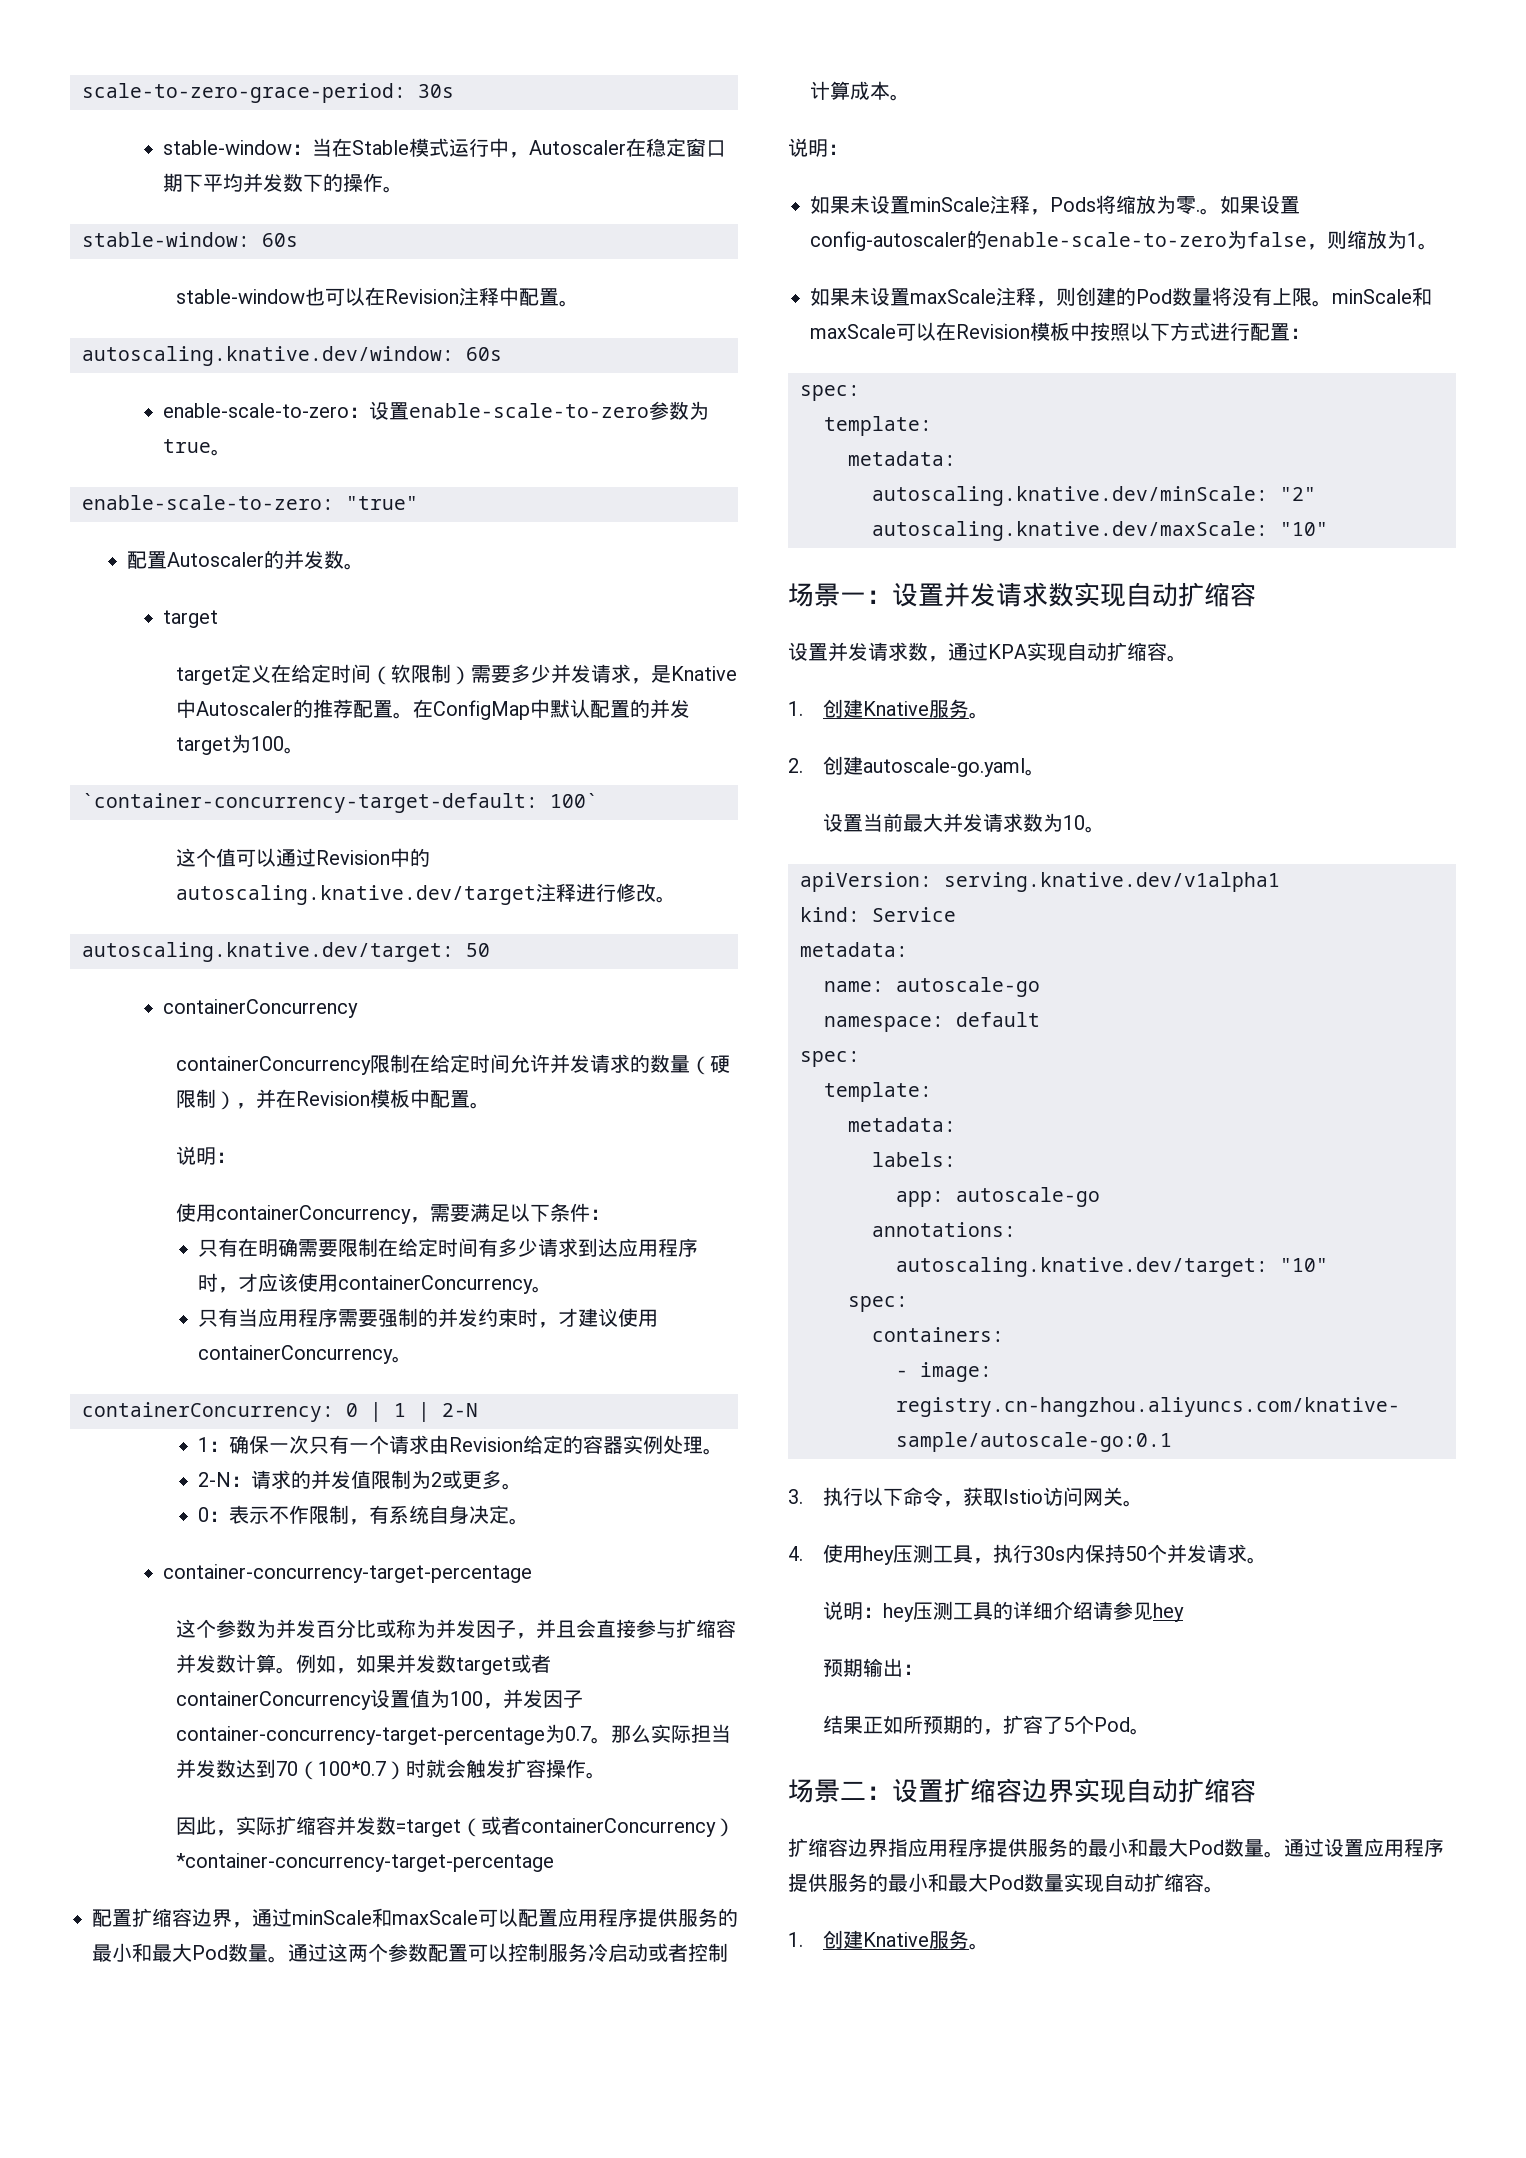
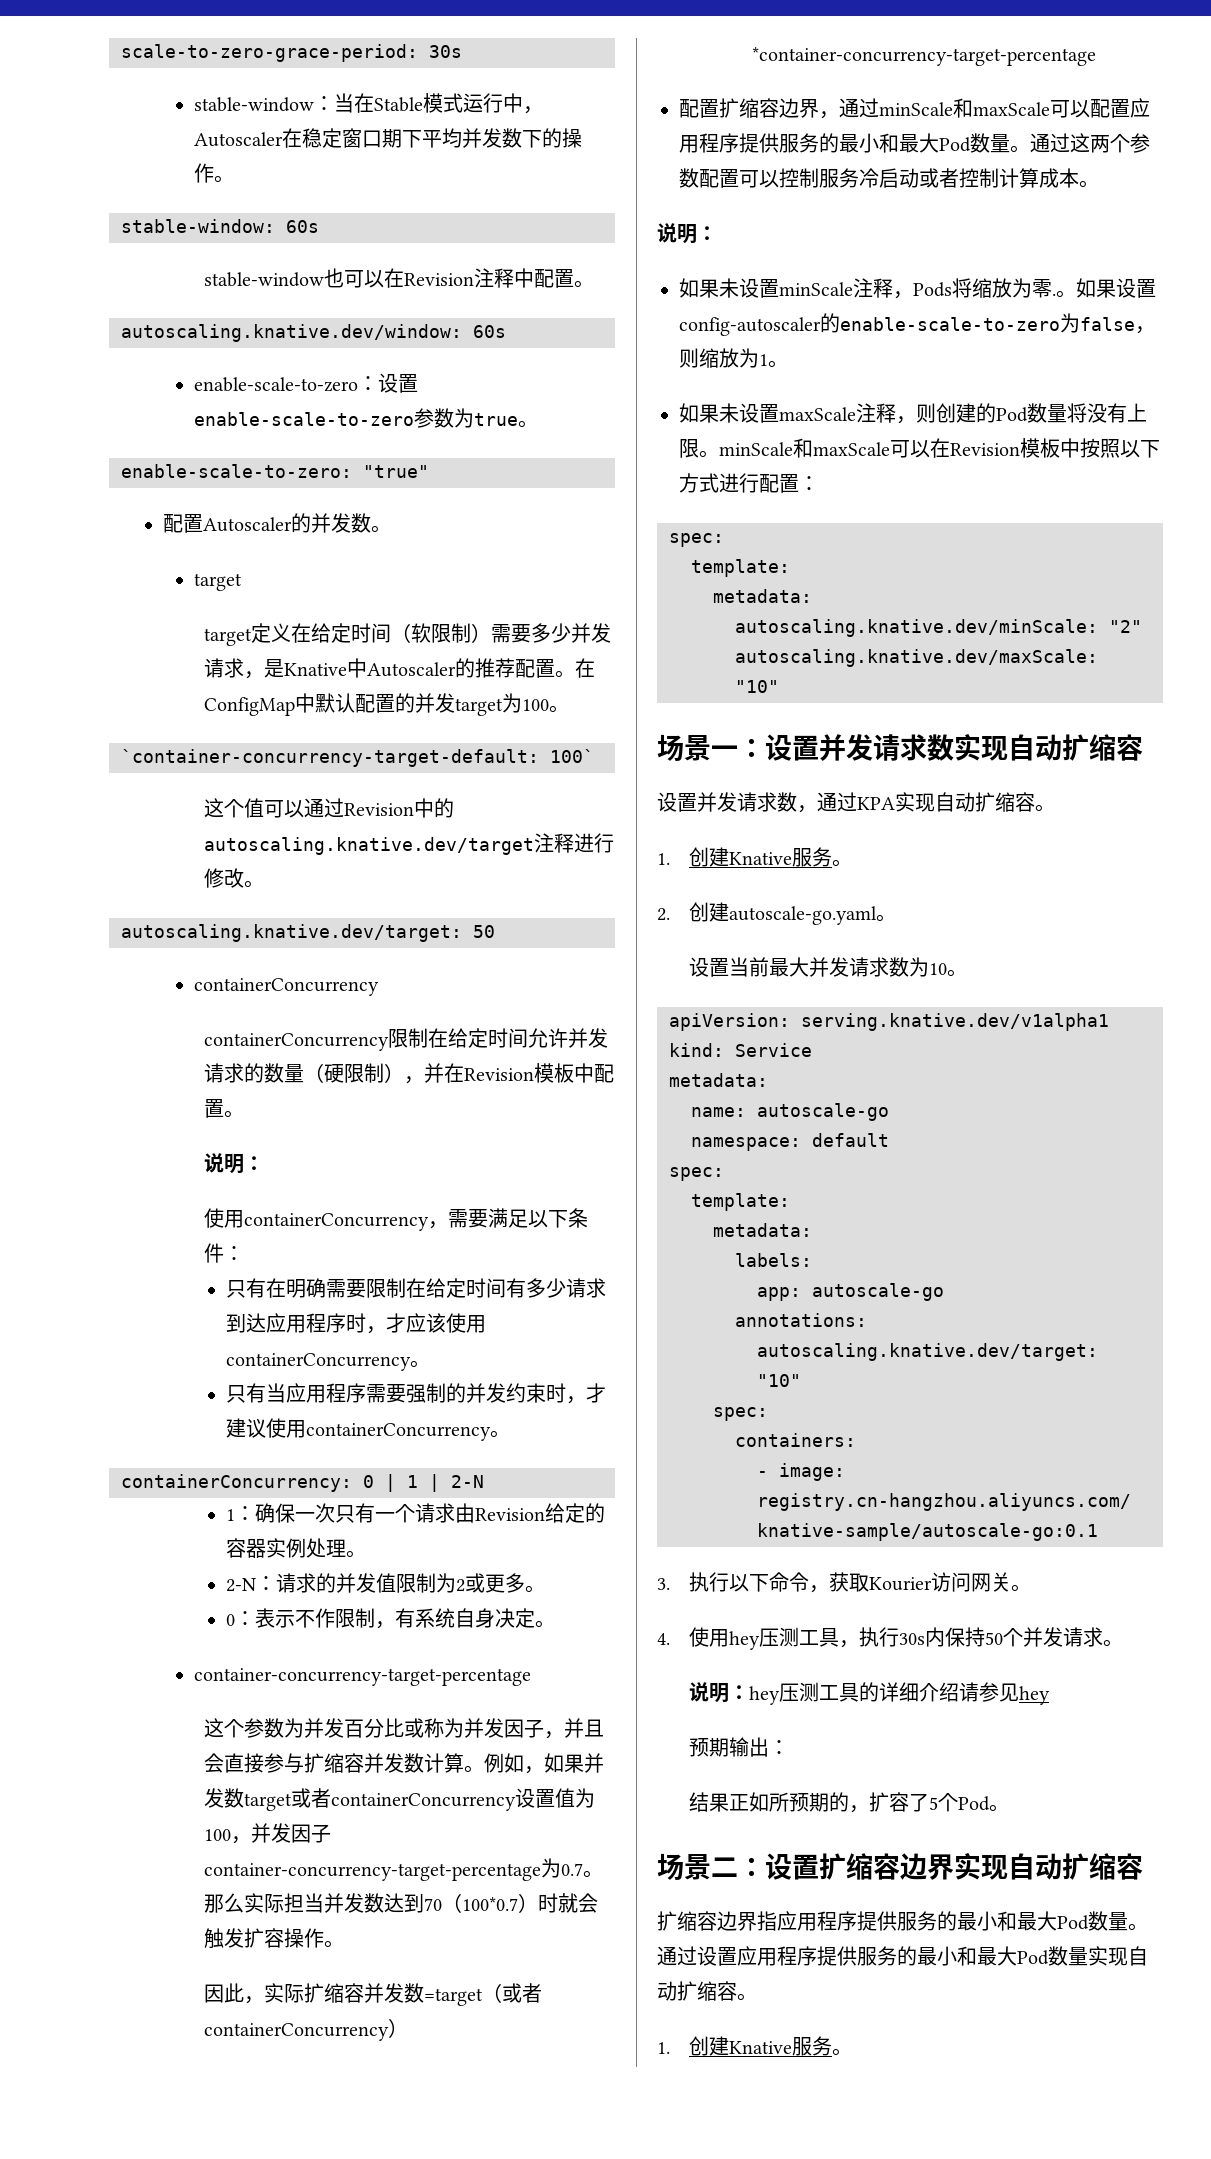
[1003,1489,1044,1504] Istio -> [868,1577,932,1591] Kourier

